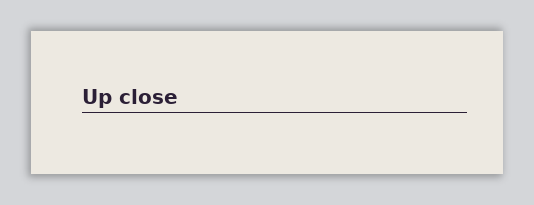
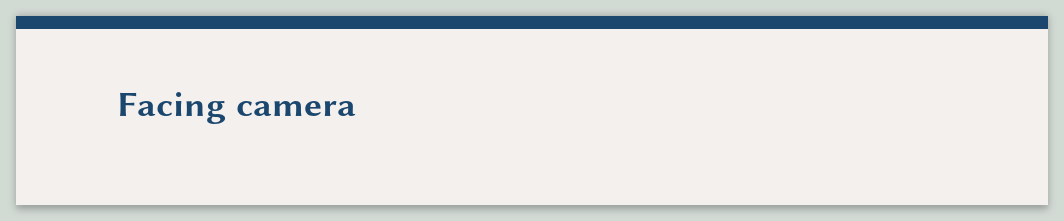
[82,89,178,108] Up close -> [117,92,356,124] Facing camera

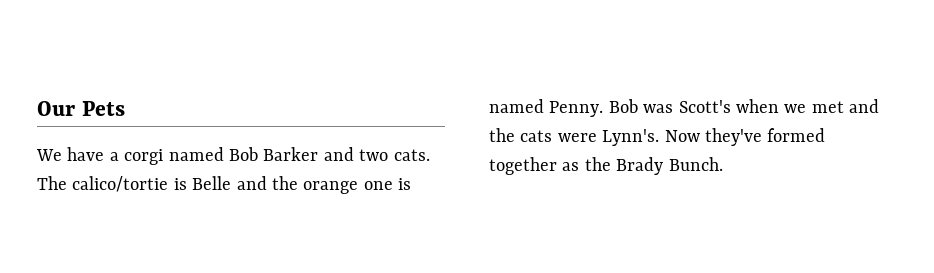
[117,92,356,124] Facing camera -> [37,101,125,116] [36,147,430,165] [37,176,412,194] [489,99,880,117] [489,128,826,146] [489,157,723,175] Our Pets // We have a corgi named Bob Barker and two cats. The calico/tortie is Belle and the orange one is named Penny. Bob was Scott's when we met and the cats were Lynn's. Now they've formed together as the Brady Bunch.

